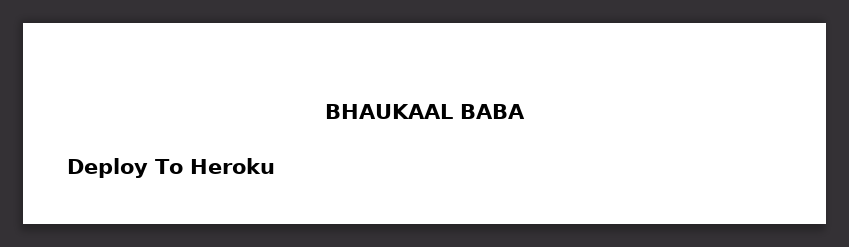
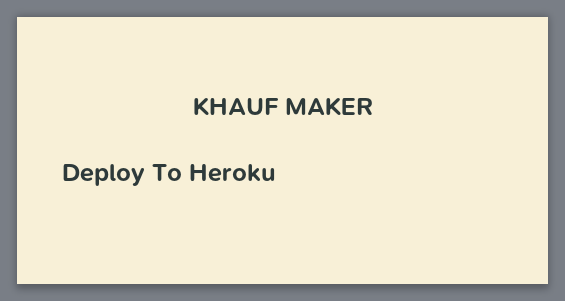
[325,104,525,119] BHAUKAAL BABA -> [192,97,373,116] KHAUF MAKER

